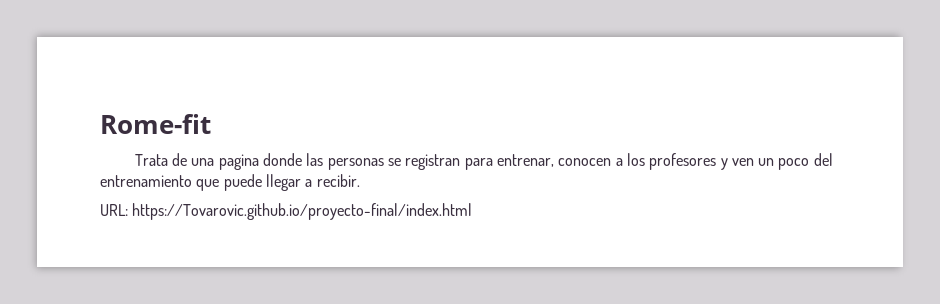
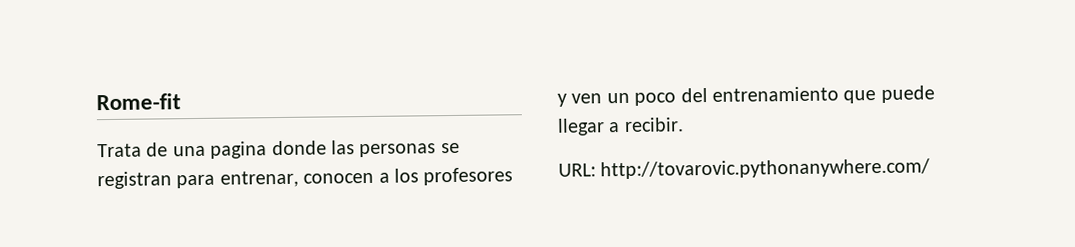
[132,203,473,220] https://Tovarovic.github.io/proyecto-final/index.html -> [600,158,931,180] http://tovarovic.pythonanywhere.com/

